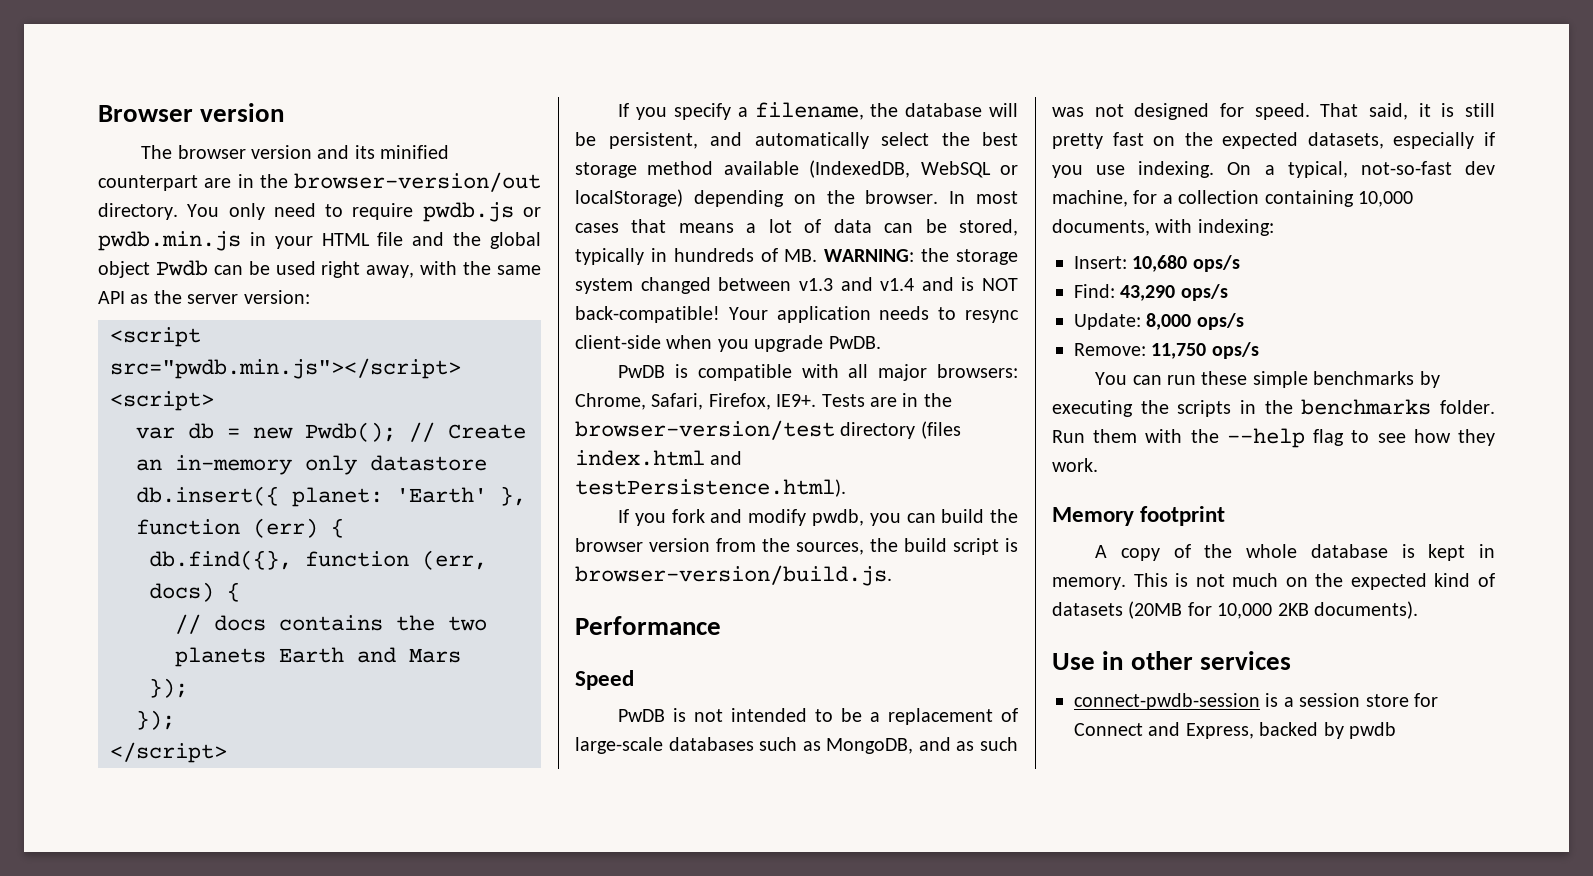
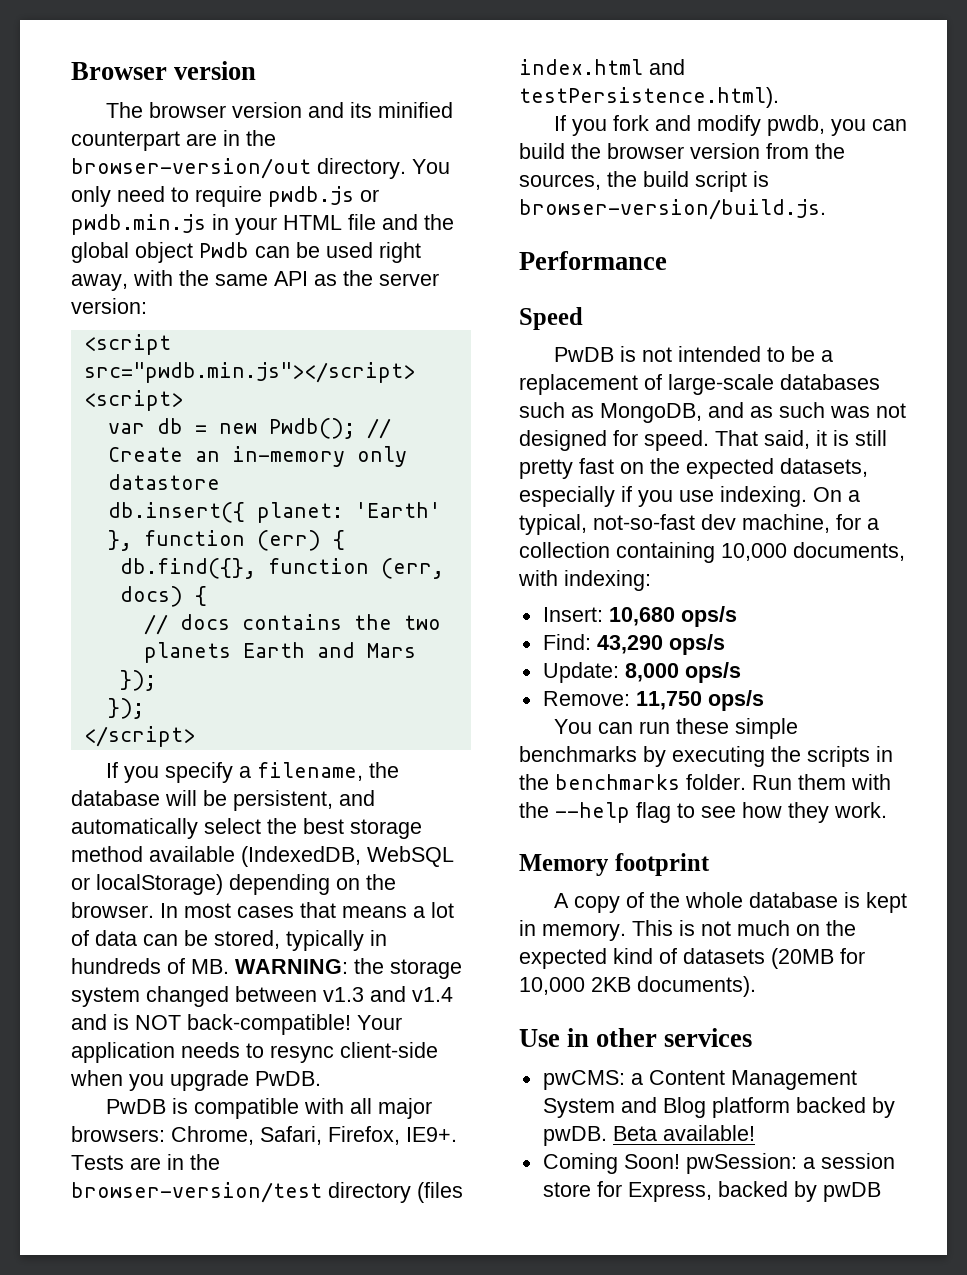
[1074,693,1279,710] connect-pwdb-session is -> [542,1070,857,1090] [542,1097,895,1118] [542,1125,755,1146] [542,1153,797,1174] pwCMS: a Content Management System and Blog platform backed by pwDB. Beta available! // Coming Soon! pwSession:
[1074,722,1181,736] Connect and -> (622, 1189) none
[1349,722,1396,739] pwdb -> [822,1182,881,1202] pwDB

